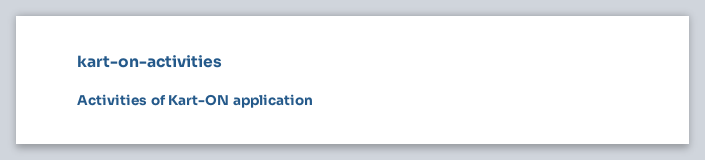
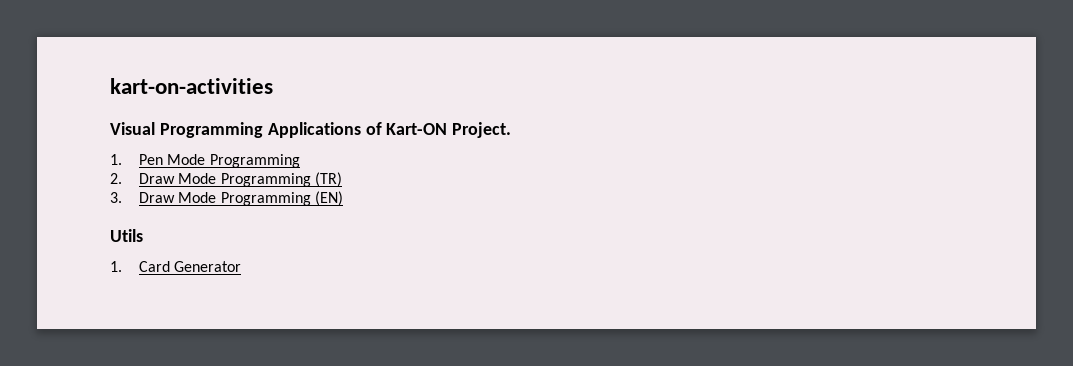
[77,94,313,108] Activities of Kart-ON application -> [110,122,512,138] [110,154,300,168] [110,172,342,187] [110,191,343,206] [110,229,143,242] [110,261,242,272] Visual Programming Applications of Kart-ON Project. // 1. Pen Mode Programming // 2. Draw Mode Programming (TR) // 3. Draw Mode Programming (EN) // Utils // 1. Card Generator

